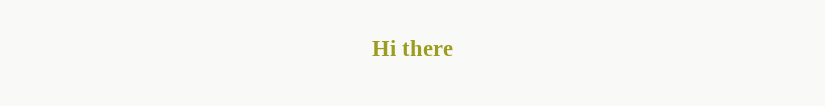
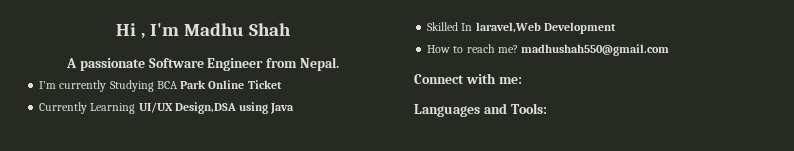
[402,40,454,56] there -> [141,23,291,39] [66,57,339,71] [39,80,282,92] [39,102,295,114] [427,22,616,34] [427,44,670,56] [414,73,522,84] [414,103,547,117] , I'm Madhu Shah // A passionate Software Engineer from Nepal. // I’m currently Studying BCA Park Online Ticket // Currently Learning UI/UX Design,DSA using Java // Skilled In laravel,Web Development // How to reach me? madhushah550@gmail.com // Connect with me: // Languages and Tools:

